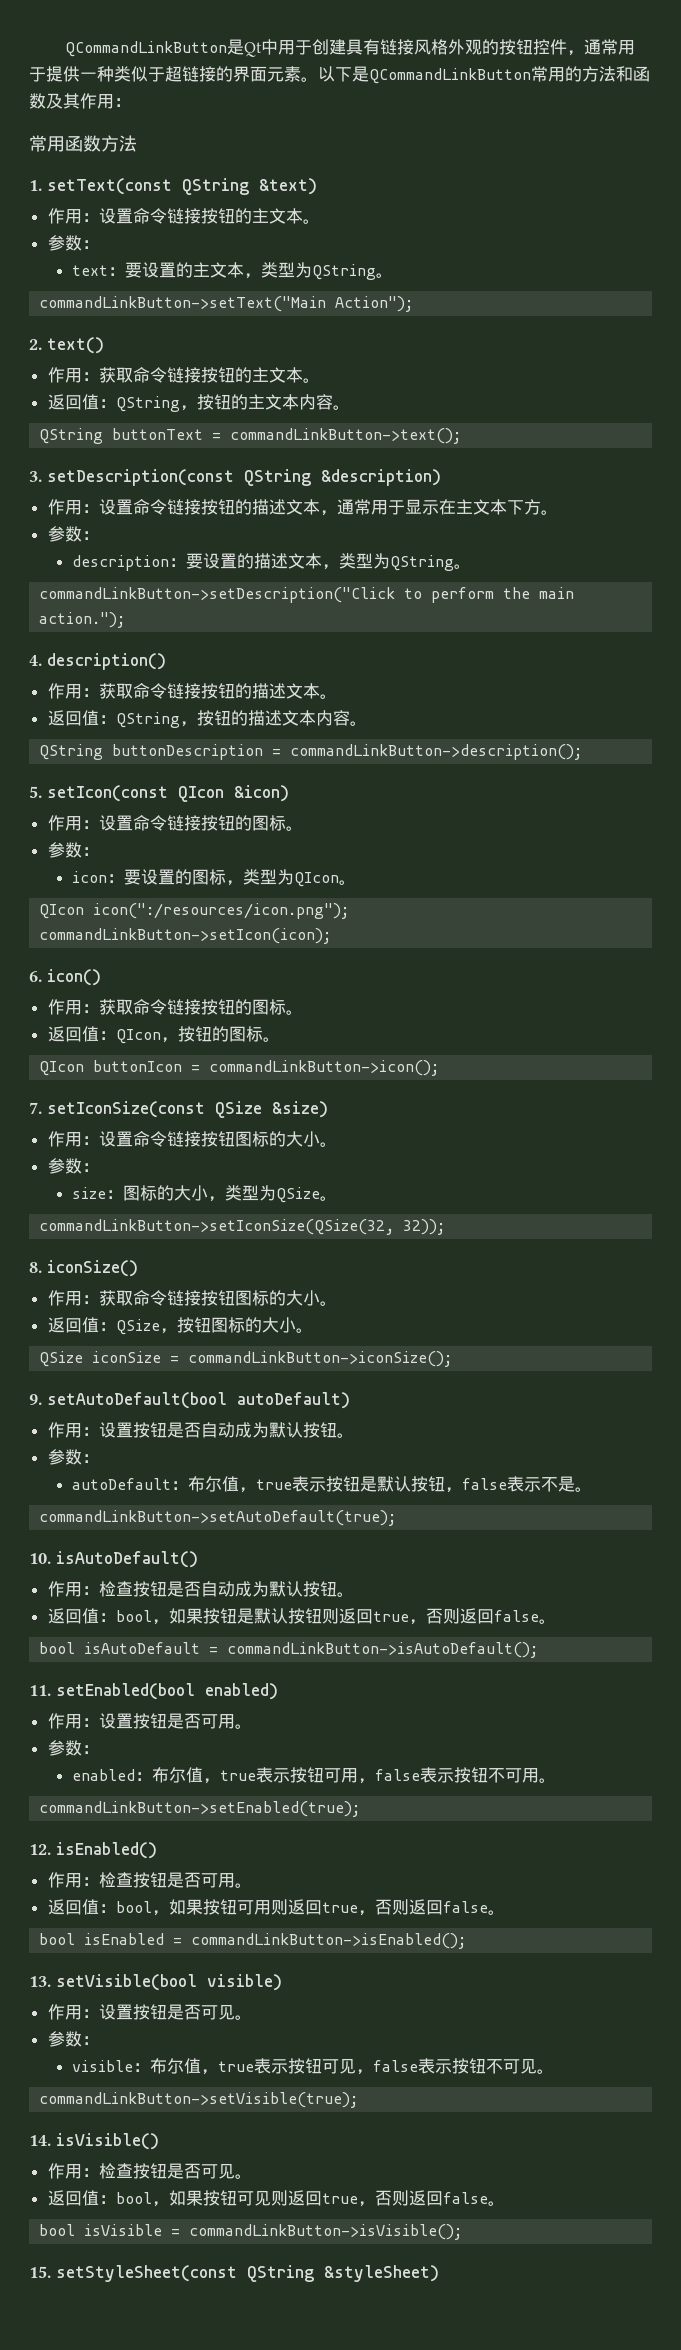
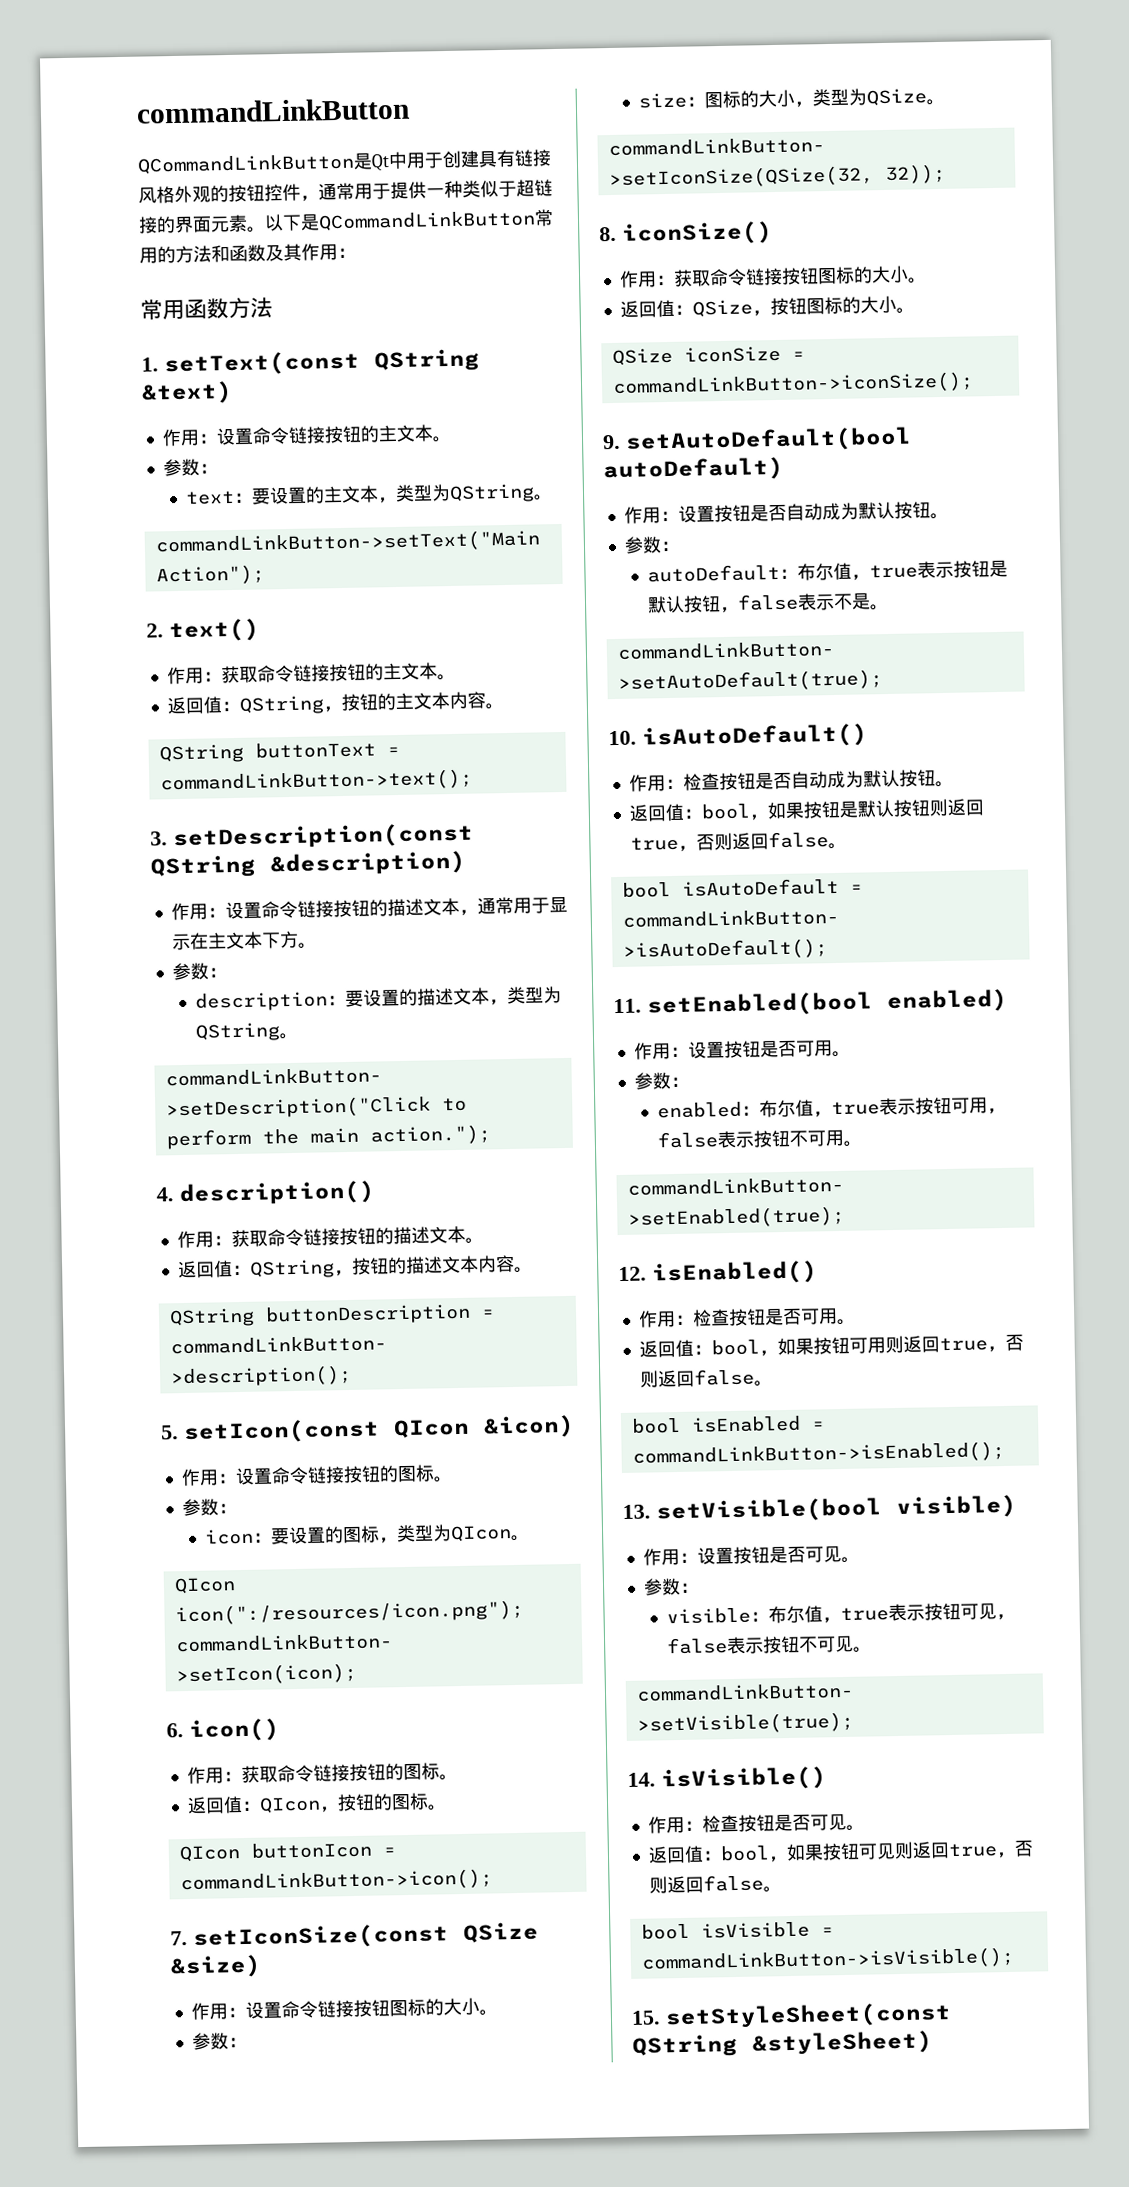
(65, 49) none -> [136,97,410,124] commandLinkButton //

